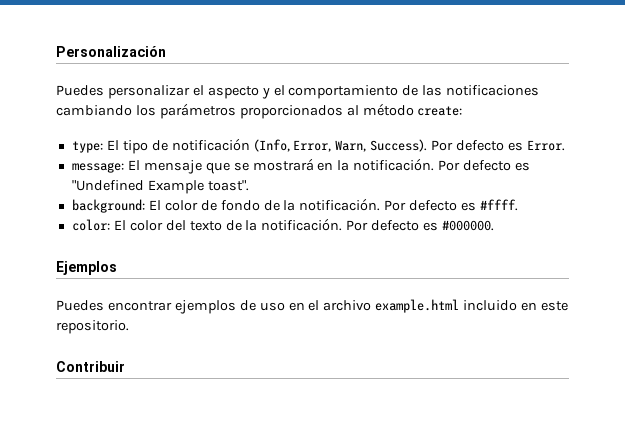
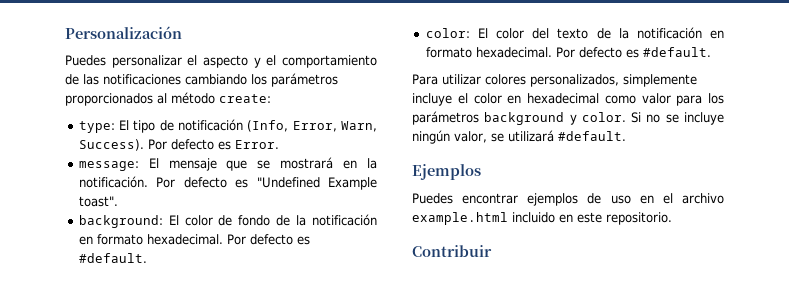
[299,198,519,211] notificación. Por defecto es #ffff. -> [312,214,377,226] [78,234,310,245] [78,253,147,263] notificación en formato hexadecimal. Por defecto es #default.
[261,218,495,231] notificación. Por defecto es #000000. -> [636,27,724,39] [425,47,711,58] [412,74,697,87] [412,93,724,106] [412,111,724,125] [412,130,626,144] notificación en formato hexadecimal. Por defecto es #default. // Para utilizar colores personalizados, simplemente incluye el color en hexadecimal como valor para los parámetros background y color. Si no se incluye ningún valor, se utilizará #default.

